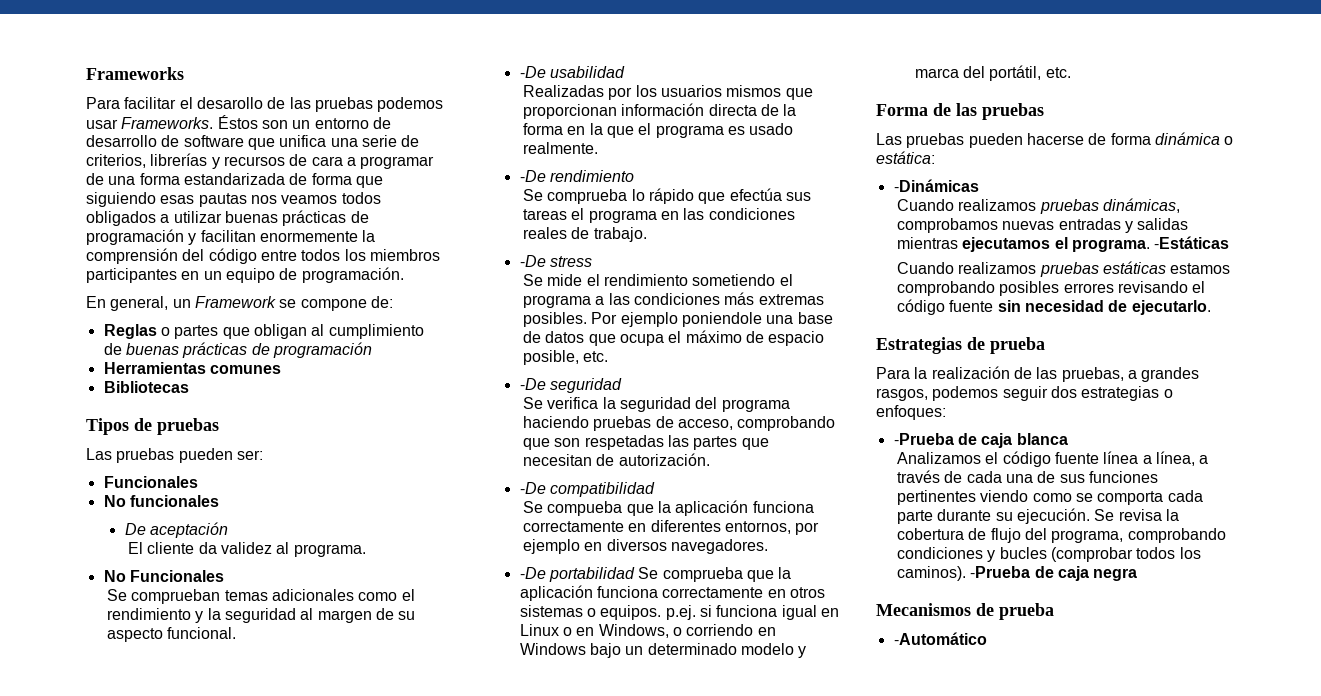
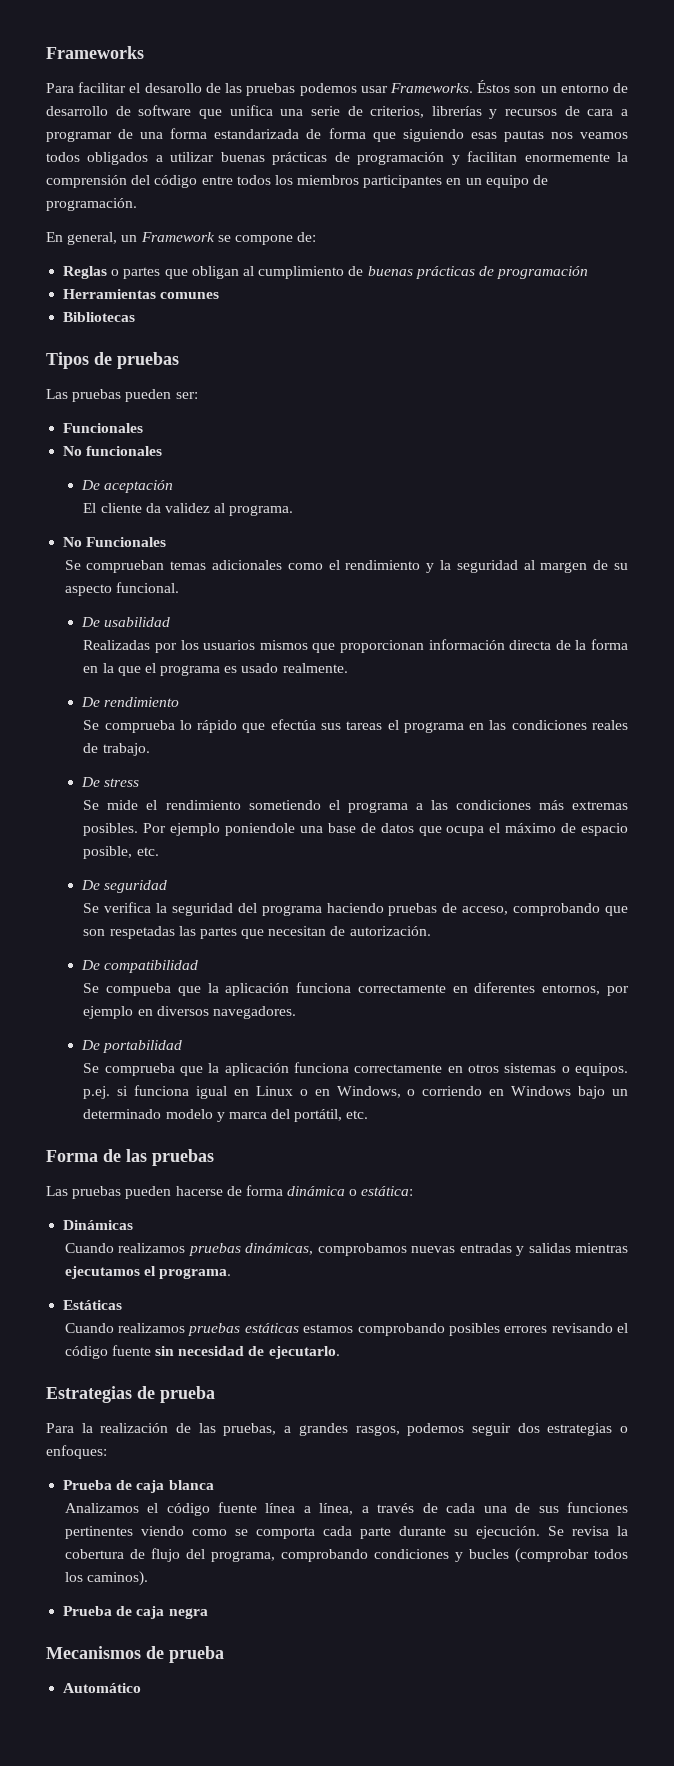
[519,66,546,78] -De -> [80,617,100,627] De
[519,170,546,182] -De -> [80,697,100,707] De
[519,255,546,267] -De -> [80,777,100,787] De
[519,378,546,390] -De -> [80,880,100,890] De
[519,482,546,494] -De -> [80,960,100,970] De
[519,567,546,579] -De -> [80,1040,100,1050] De
(635, 574) none -> (182, 1046) //
[893,179,979,192] -Dinámicas -> [63,1220,134,1230] Dinámicas
[1154,236,1230,249] -Estáticas -> [63,1300,123,1310] // Estáticas
[893,433,954,445] -Prueba -> [63,1480,113,1490] Prueba
[970,566,1031,578] -Prueba -> [63,1606,113,1616] // Prueba
[893,632,987,645] -Automático -> [63,1683,142,1693] Automático

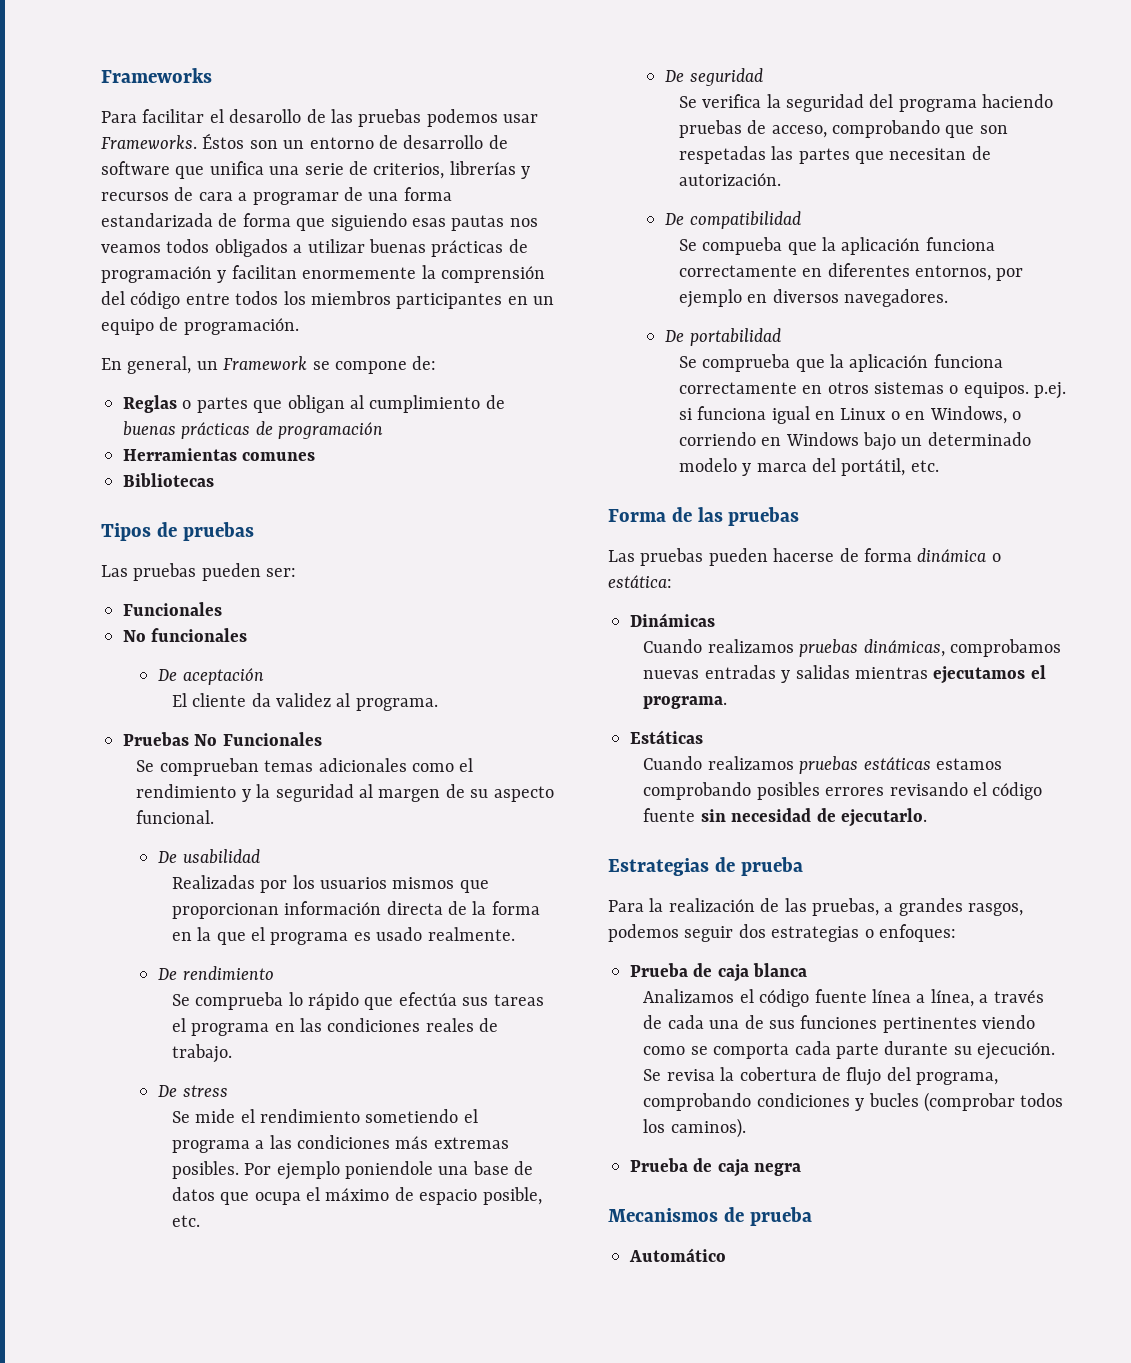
(294, 510) none -> [123,732,189,746] Pruebas

